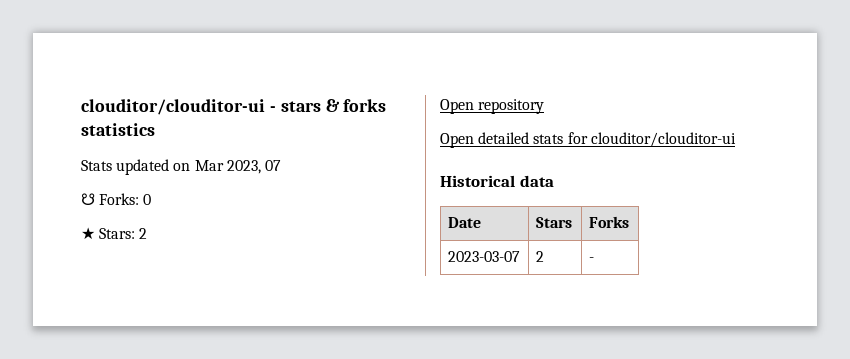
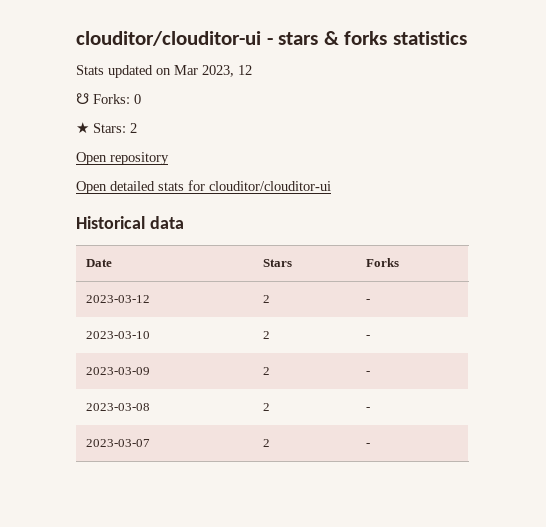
[264,160,281,171] 07 -> [238,65,252,75] 12
(629, 222) none -> [85,295,150,303] [262,295,270,303] [365,299,370,303] [85,331,150,339] [262,331,270,339] [365,335,370,339] [85,367,150,375] [262,367,270,375] [365,371,370,375] [85,403,150,411] [262,403,270,411] [365,407,370,411] // 2023-03-12 | 2 | - // 2023-03-10 | 2 | - // 2023-03-09 | 2 | - // 2023-03-08 | 2 | -

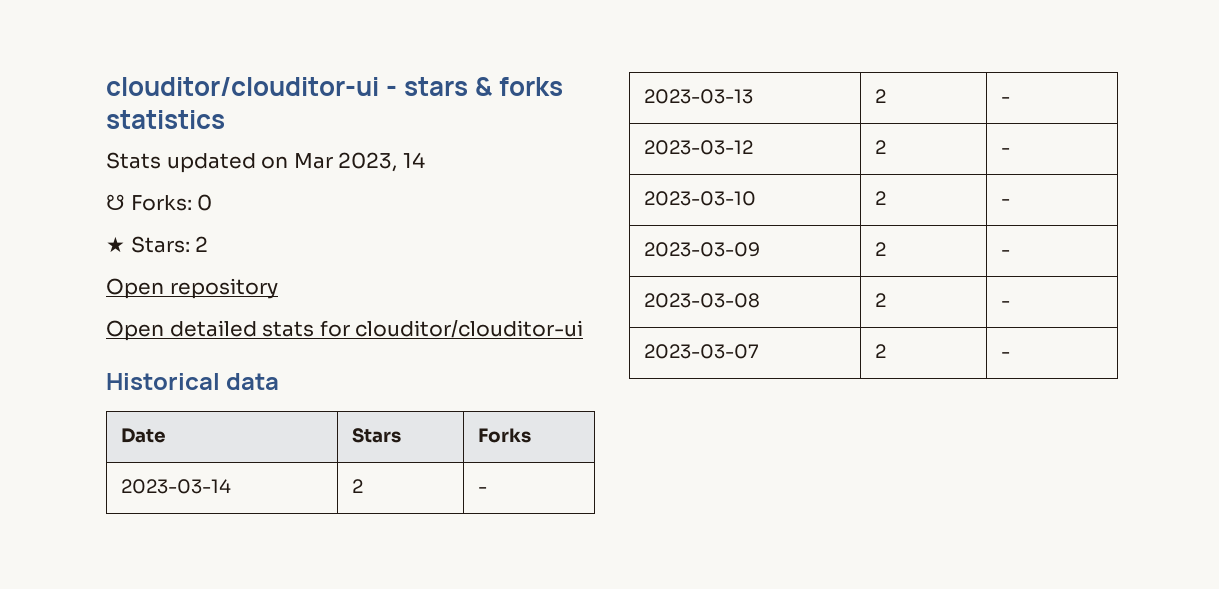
[238,65,252,75] 12 -> [402,152,425,168] 14
(399, 262) none -> [120,479,231,494] [351,479,363,493] [477,487,487,493] [643,89,753,104] [874,89,886,103] [1000,97,1010,103] // 2023-03-14 | 2 | - // 2023-03-13 | 2 | -

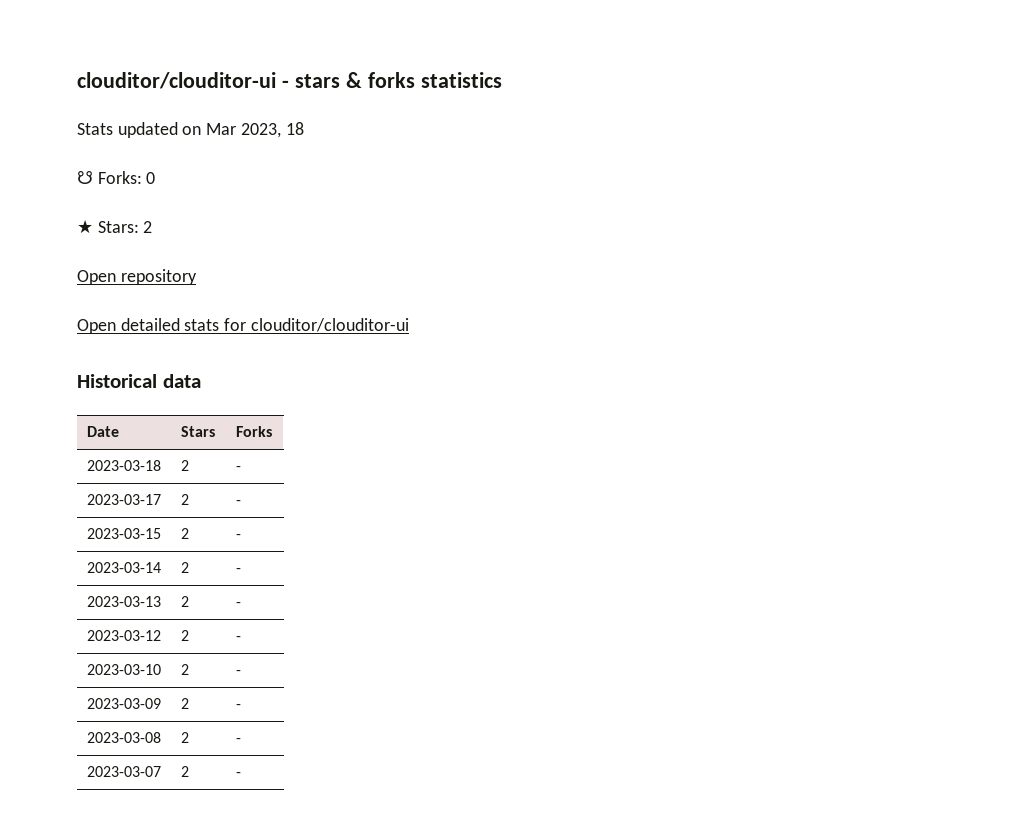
[402,152,425,168] 14 -> [285,122,304,135] 18
(531, 435) none -> [86,460,161,471] [180,460,189,471] [235,466,241,471] [86,494,161,505] [180,494,189,505] [235,500,241,505] [86,528,161,539] [180,528,189,539] [235,534,241,539] // 2023-03-18 | 2 | - // 2023-03-17 | 2 | - // 2023-03-15 | 2 | -

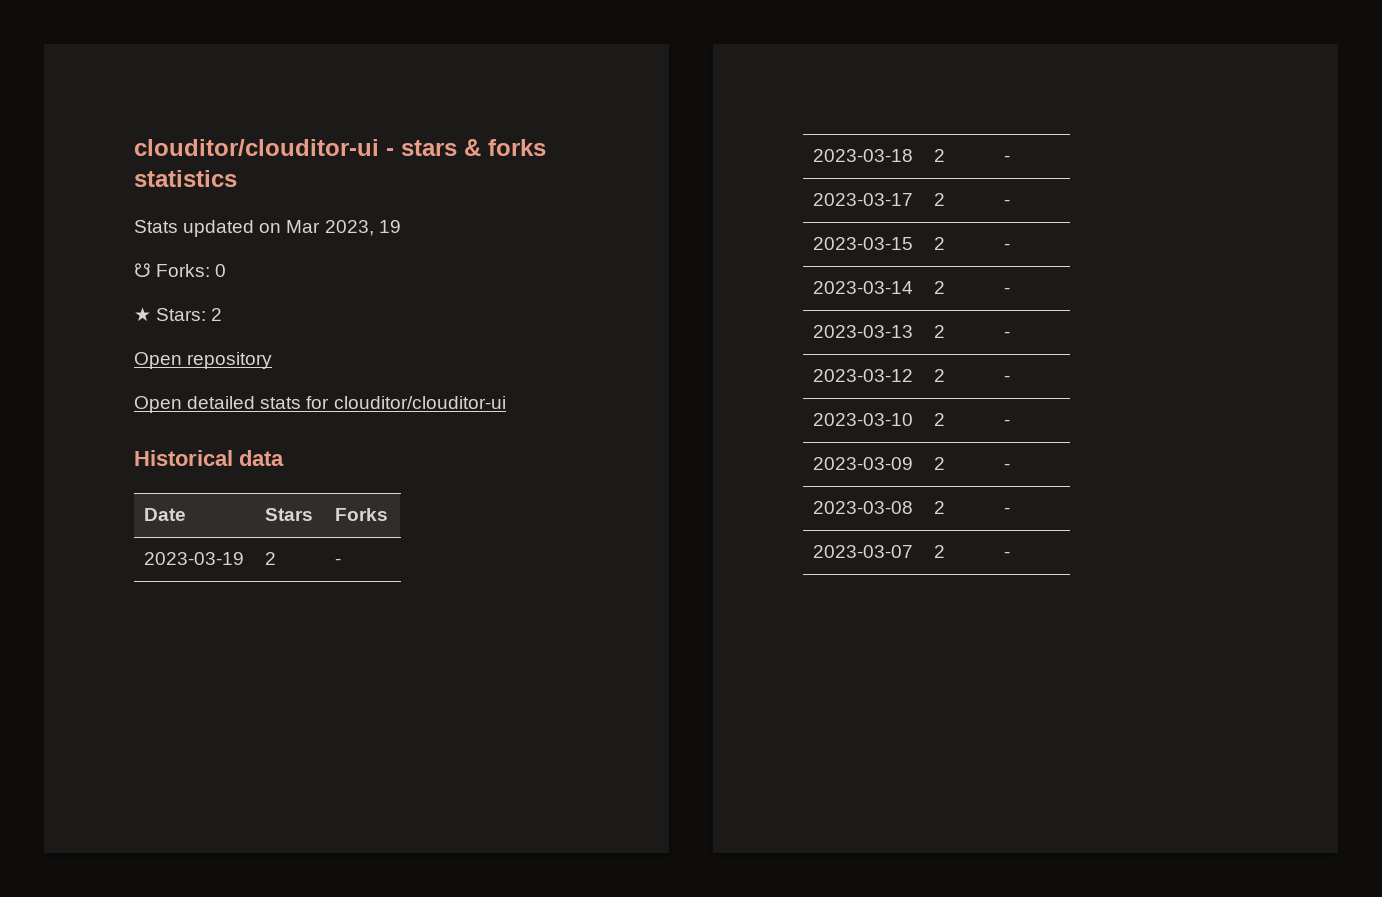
[285,122,304,135] 18 -> [378,220,401,233] 19
(272, 431) none -> [144,552,245,565] [265,552,277,565] [335,558,342,565] // 2023-03-19 | 2 | -

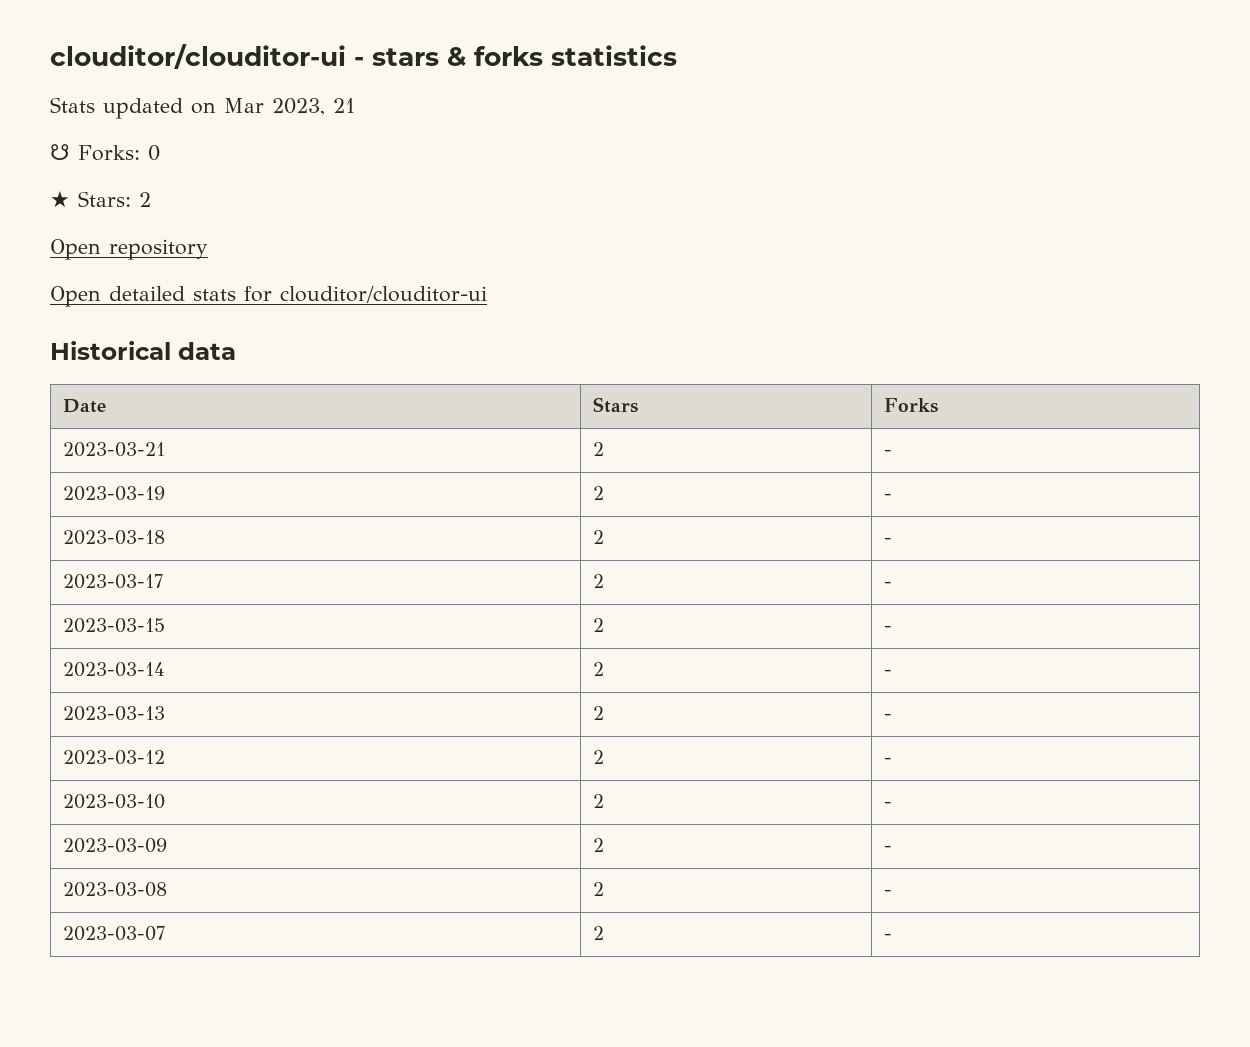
[378,220,401,233] 19 -> [333,98,355,113] 21
(389, 514) none -> [62,442,165,457] [592,442,604,456] [883,450,892,456] // 2023-03-21 | 2 | -

